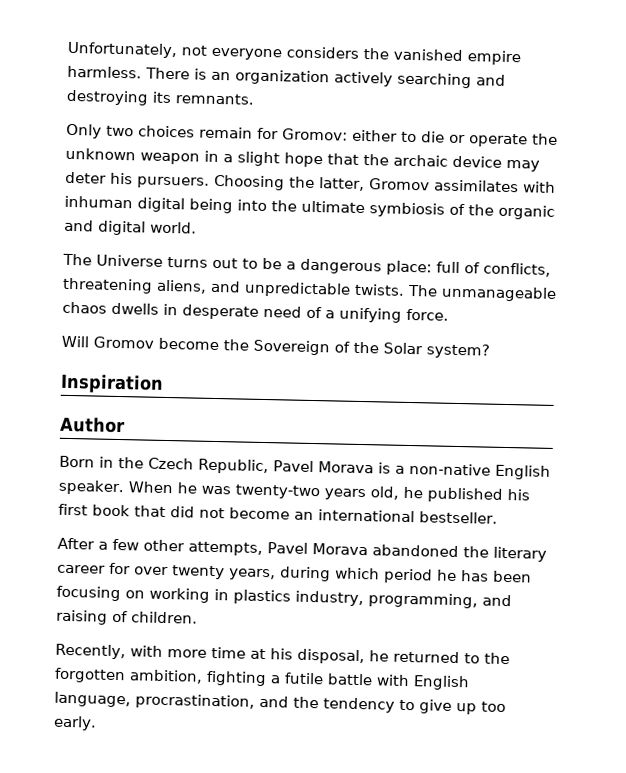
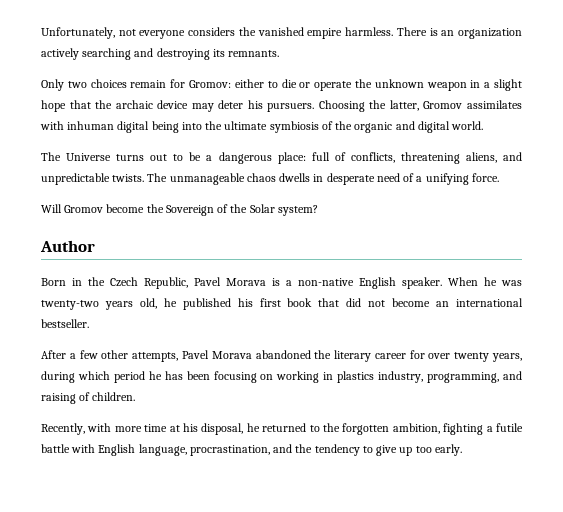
[60,373,164,394] // Inspiration -> (318, 210) none

